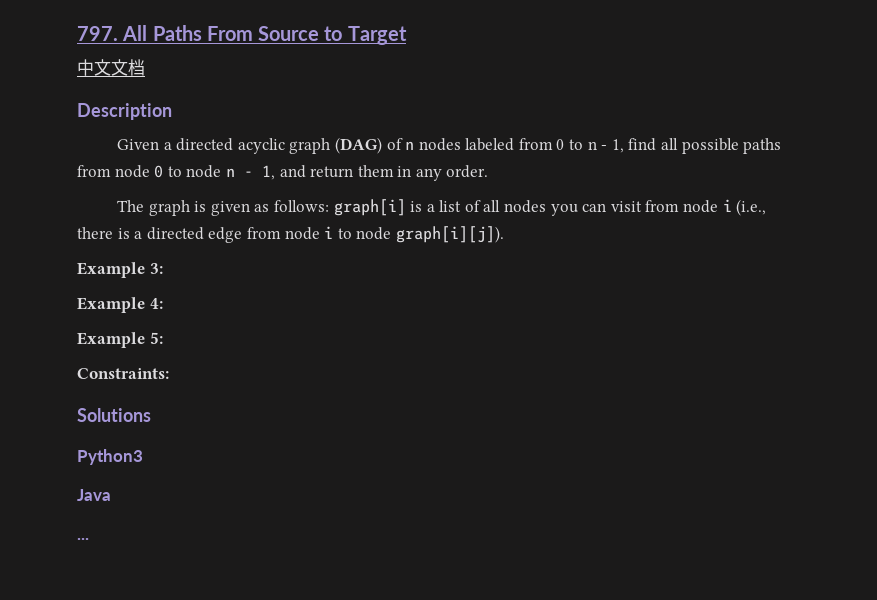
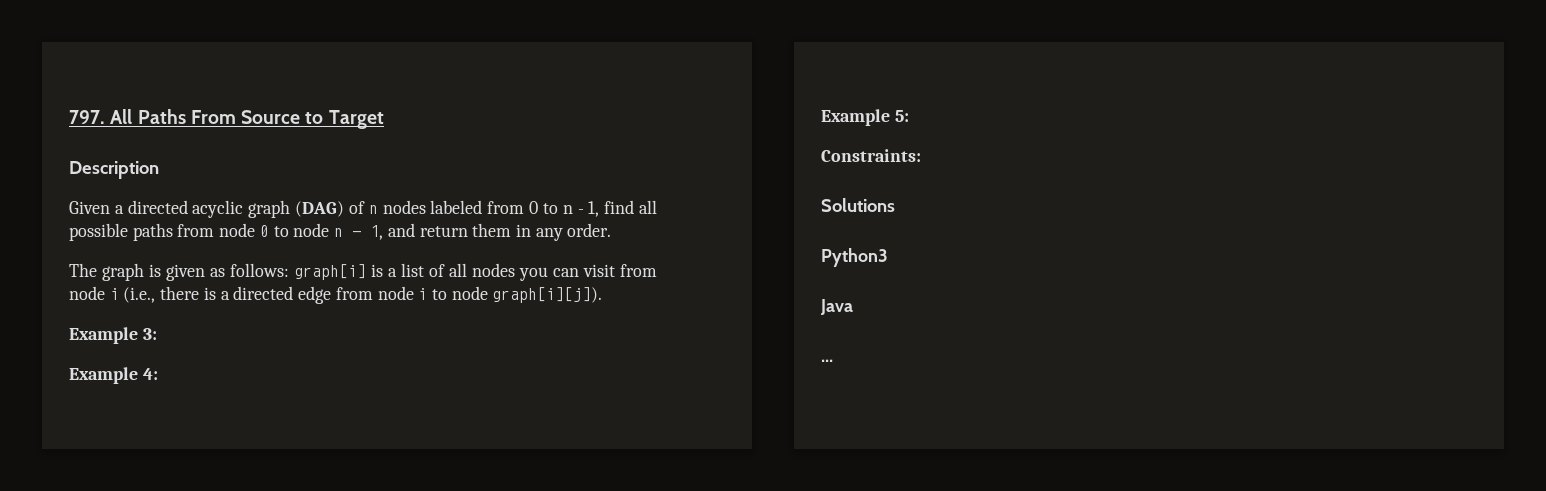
[77,59,145,76] // 中文文档 -> (384, 119) none

